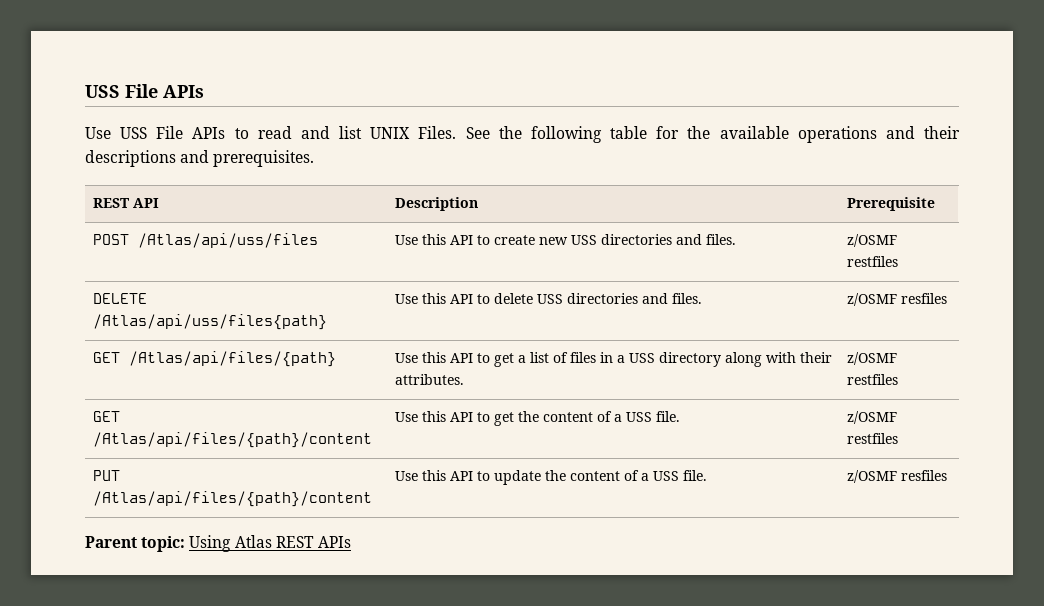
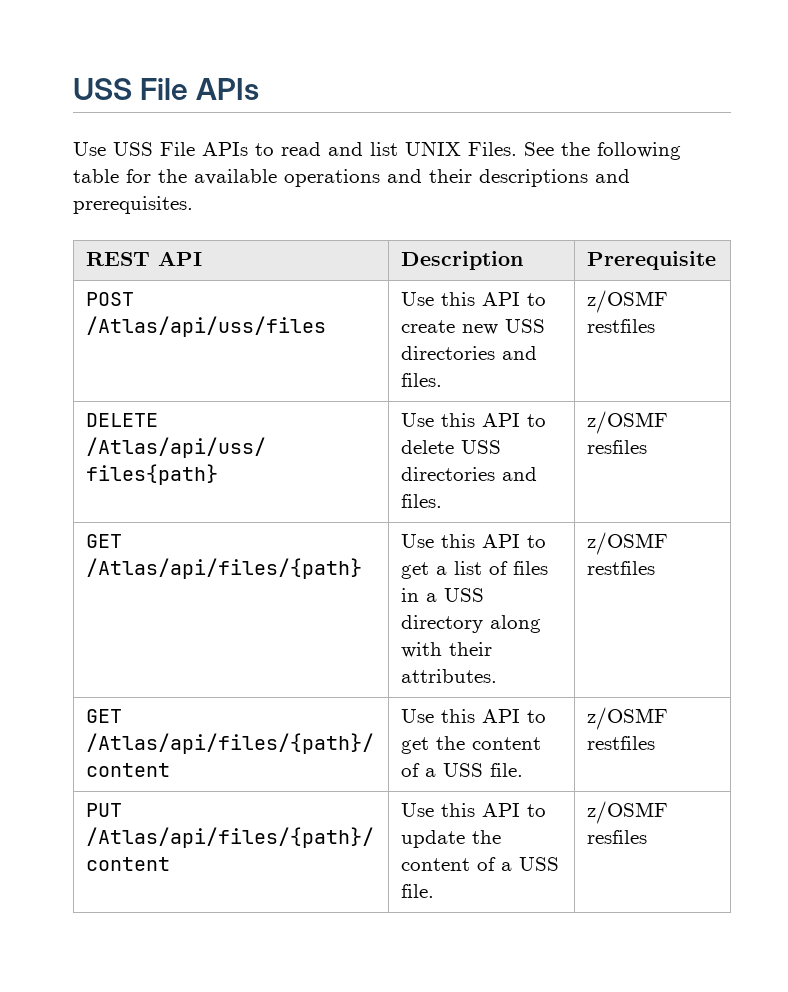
[85,535,351,552] // Parent topic: Using Atlas REST APIs -> (647, 837) none

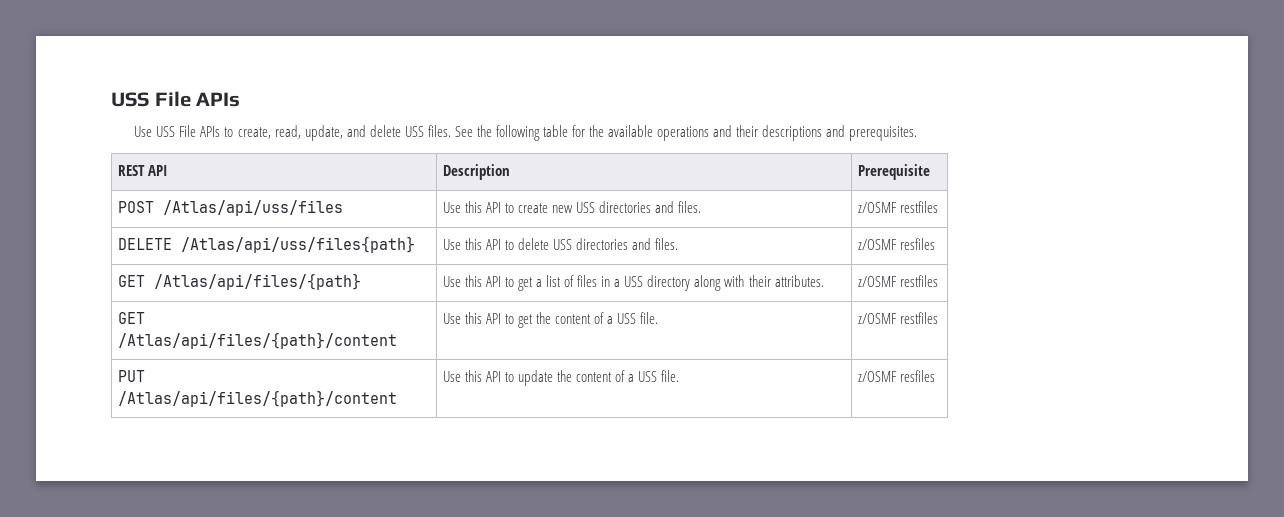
[281,141,517,156] read and list UNIX Files. -> [237,125,451,141] create, read, update, and delete USS files.

